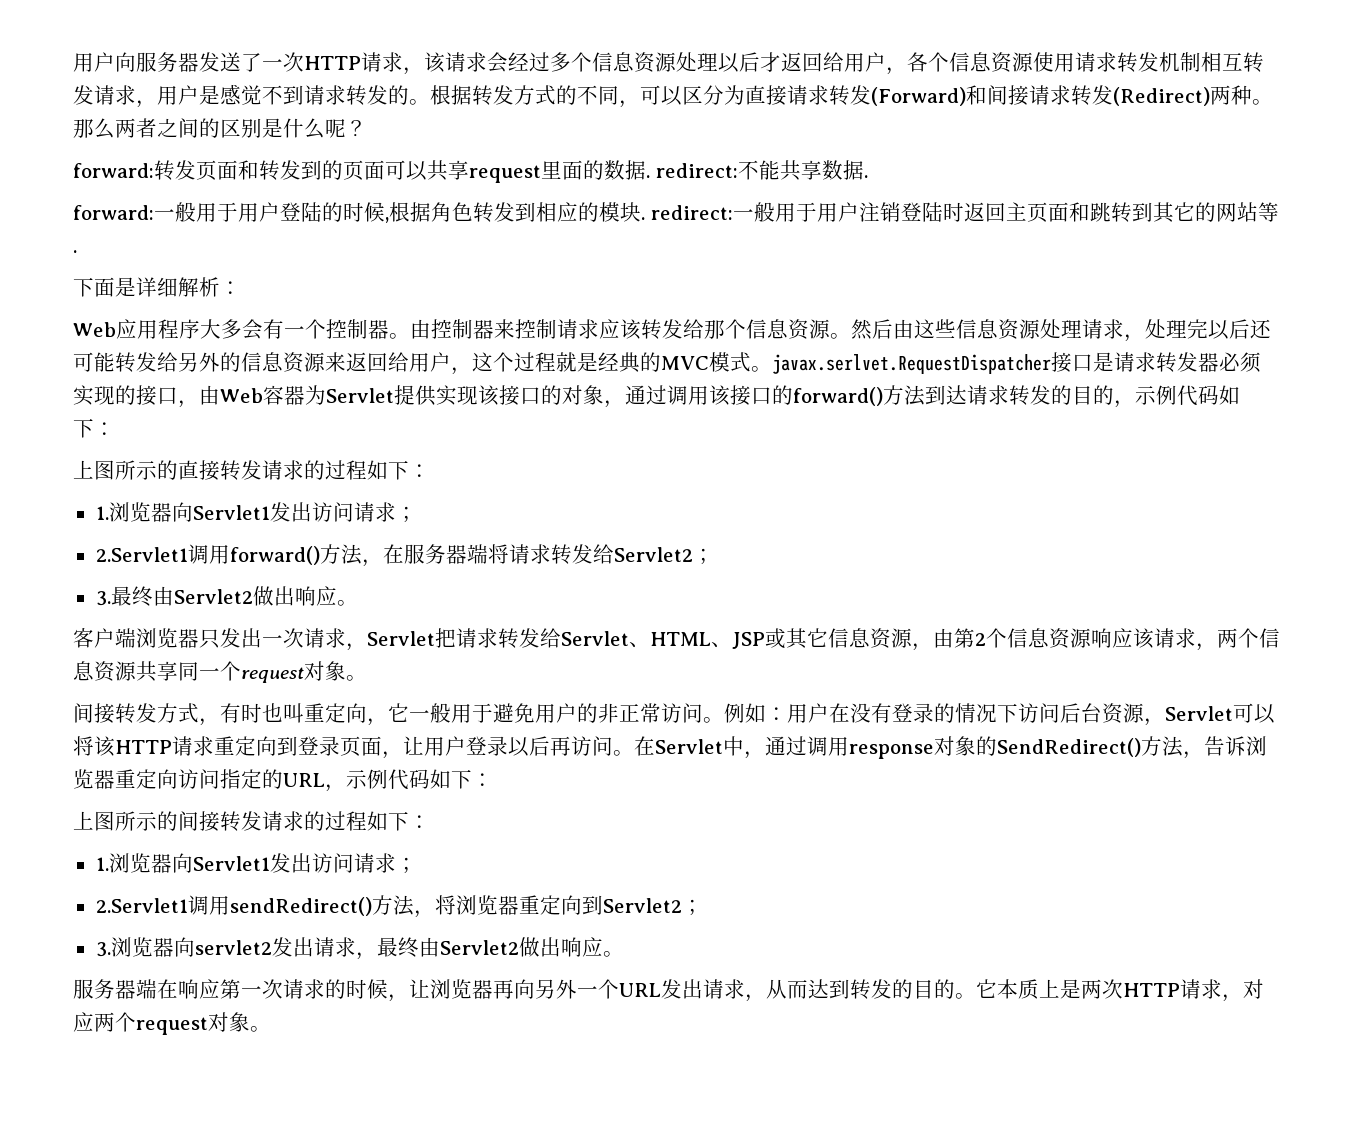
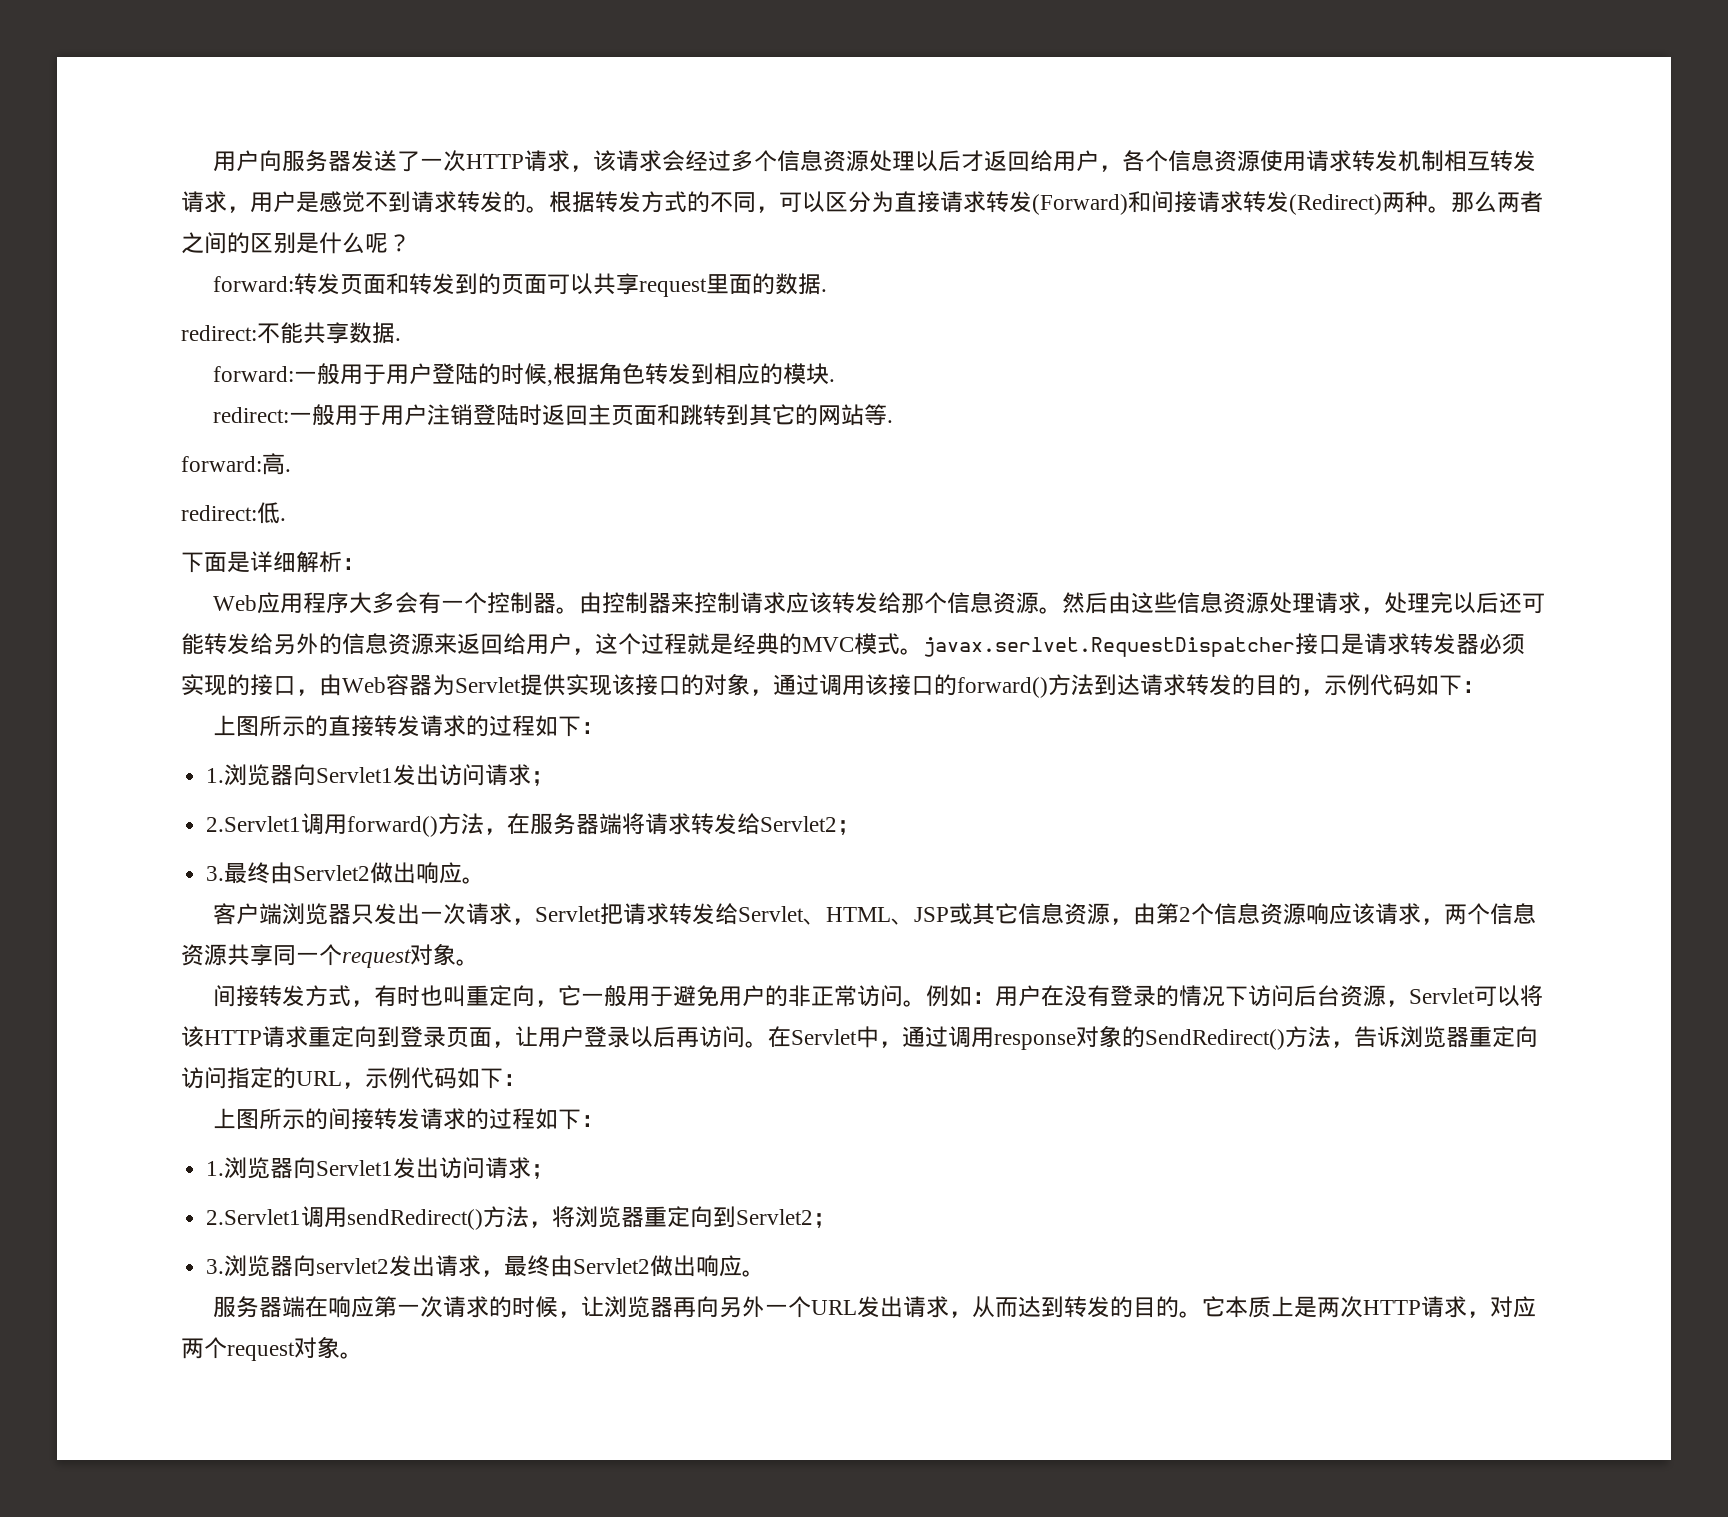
(650, 176) none -> (827, 290) //
(645, 218) none -> (835, 380) //
(77, 251) none -> [181,453,291,475] [181,502,286,524] // forward:高. // redirect:低.

